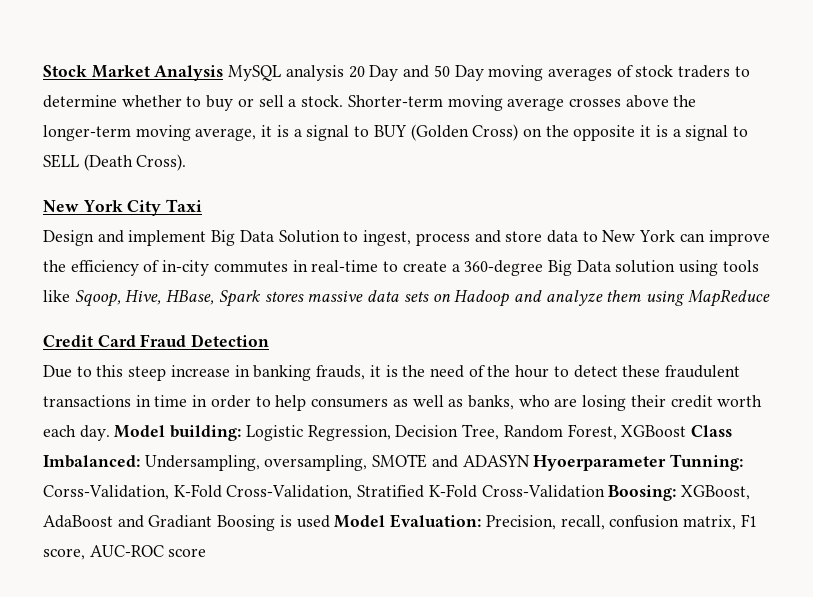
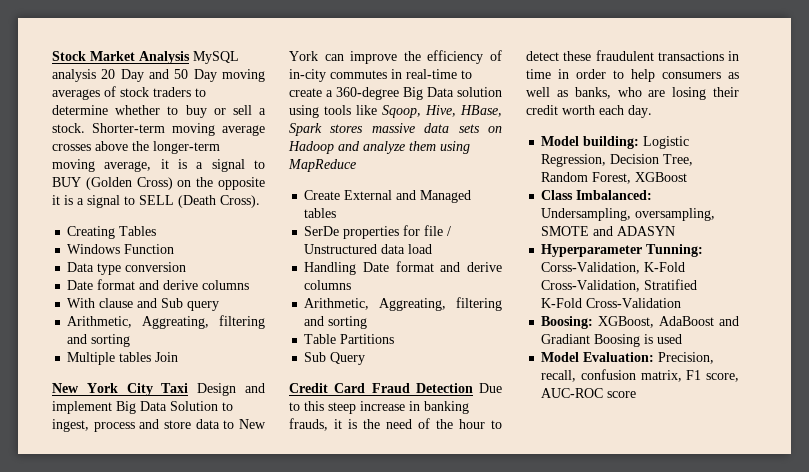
(187, 162) none -> [67,226,157,239] [67,244,175,254] [67,262,187,275] [67,279,250,290] [67,298,220,311] [67,315,265,329] [67,334,131,347] [67,352,179,365] // Creating Tables // Windows Function // Data type conversion // Date format and derive columns // With clause and Sub query // Arithmetic, Aggreating, filtering and sorting // Multiple tables Join
(203, 205) // -> (189, 388) none
(770, 298) none -> [304,190,472,203] [304,208,337,218] [304,225,452,239] [304,244,433,254] [304,261,502,275] [304,280,352,290] [304,297,502,311] [304,316,368,329] [304,334,395,344] [304,352,366,365] // Create External and Managed tables // SerDe properties for file / Unstructured data load // Handling Date format and derive columns // Arithmetic, Aggreating, filtering and sorting // Table Partitions // Sub Query
(270, 340) // -> (473, 388) none
(110, 433) none -> (652, 111) //
(687, 431) none -> (688, 177) //
[533,455,667,471] Hyoerparameter -> [541,244,643,257] // Hyperparameter
(605, 491) none -> (682, 303) //
(330, 521) none -> (683, 339) //

